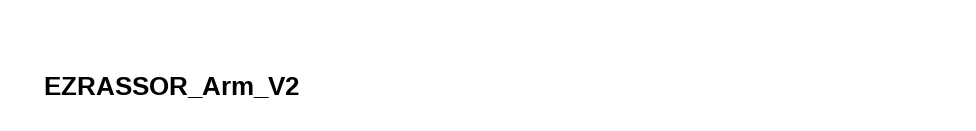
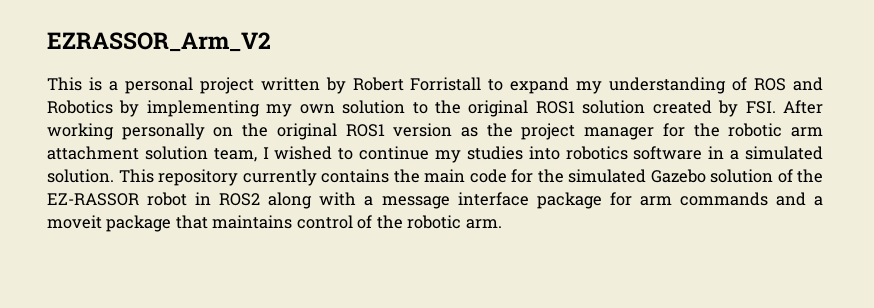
(299, 87) none -> [47,77,824,94] [47,100,824,117] [47,123,823,140] [47,146,823,163] [47,169,823,186] [47,192,823,209] [47,215,502,232] // This is a personal project written by Robert Forristall to expand my understanding of ROS and Robotics by implementing my own solution to the original ROS1 solution created by FSI. After working personally on the original ROS1 version as the project manager for the robotic arm attachment solution team, I wished to continue my studies into robotics software in a simulated solution. This repository currently contains the main code for the simulated Gazebo solution of the EZ-RASSOR robot in ROS2 along with a message interface package for arm commands and a moveit package that maintains control of the robotic arm.

